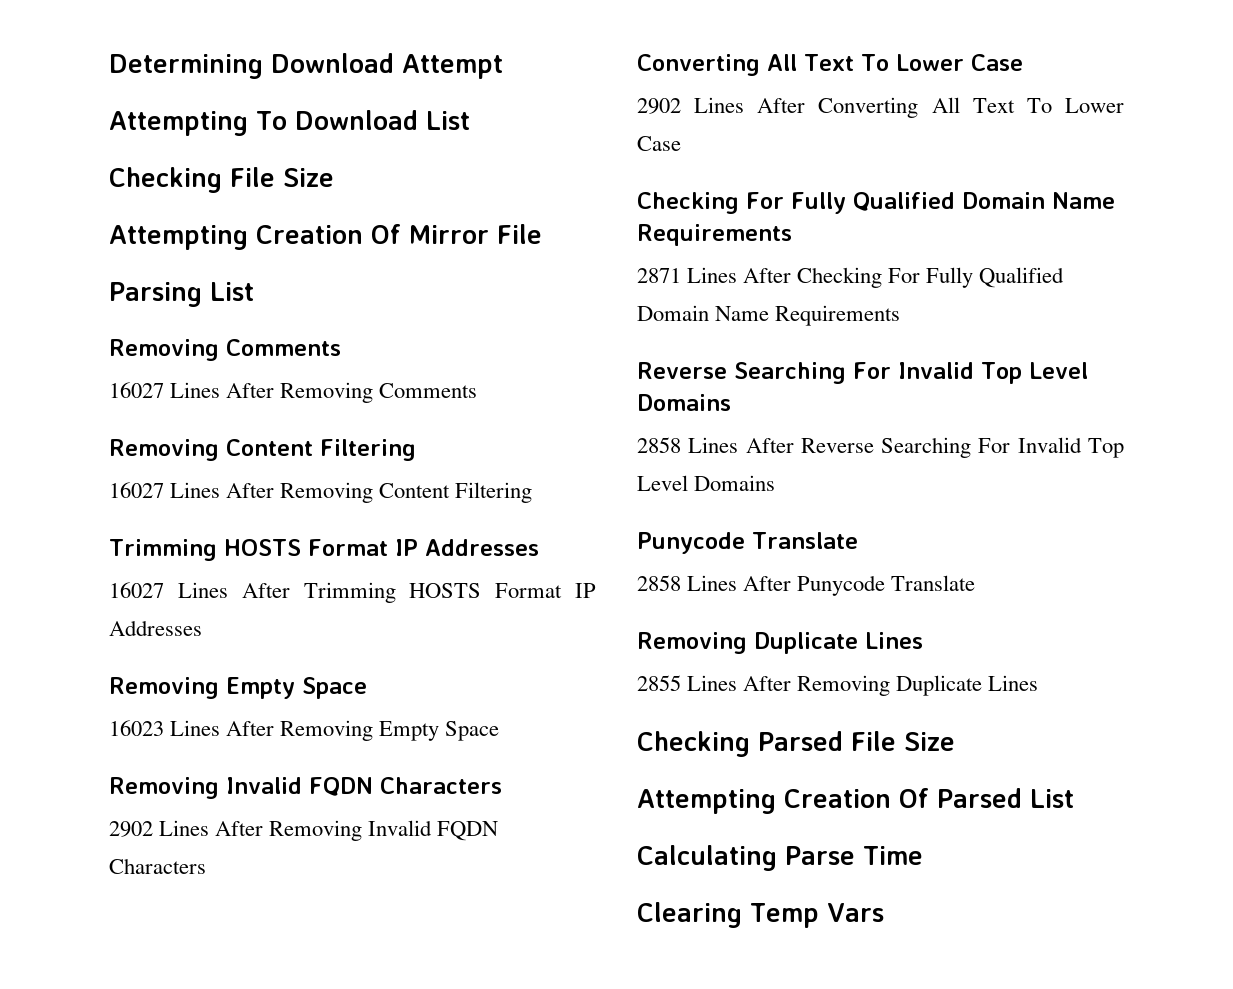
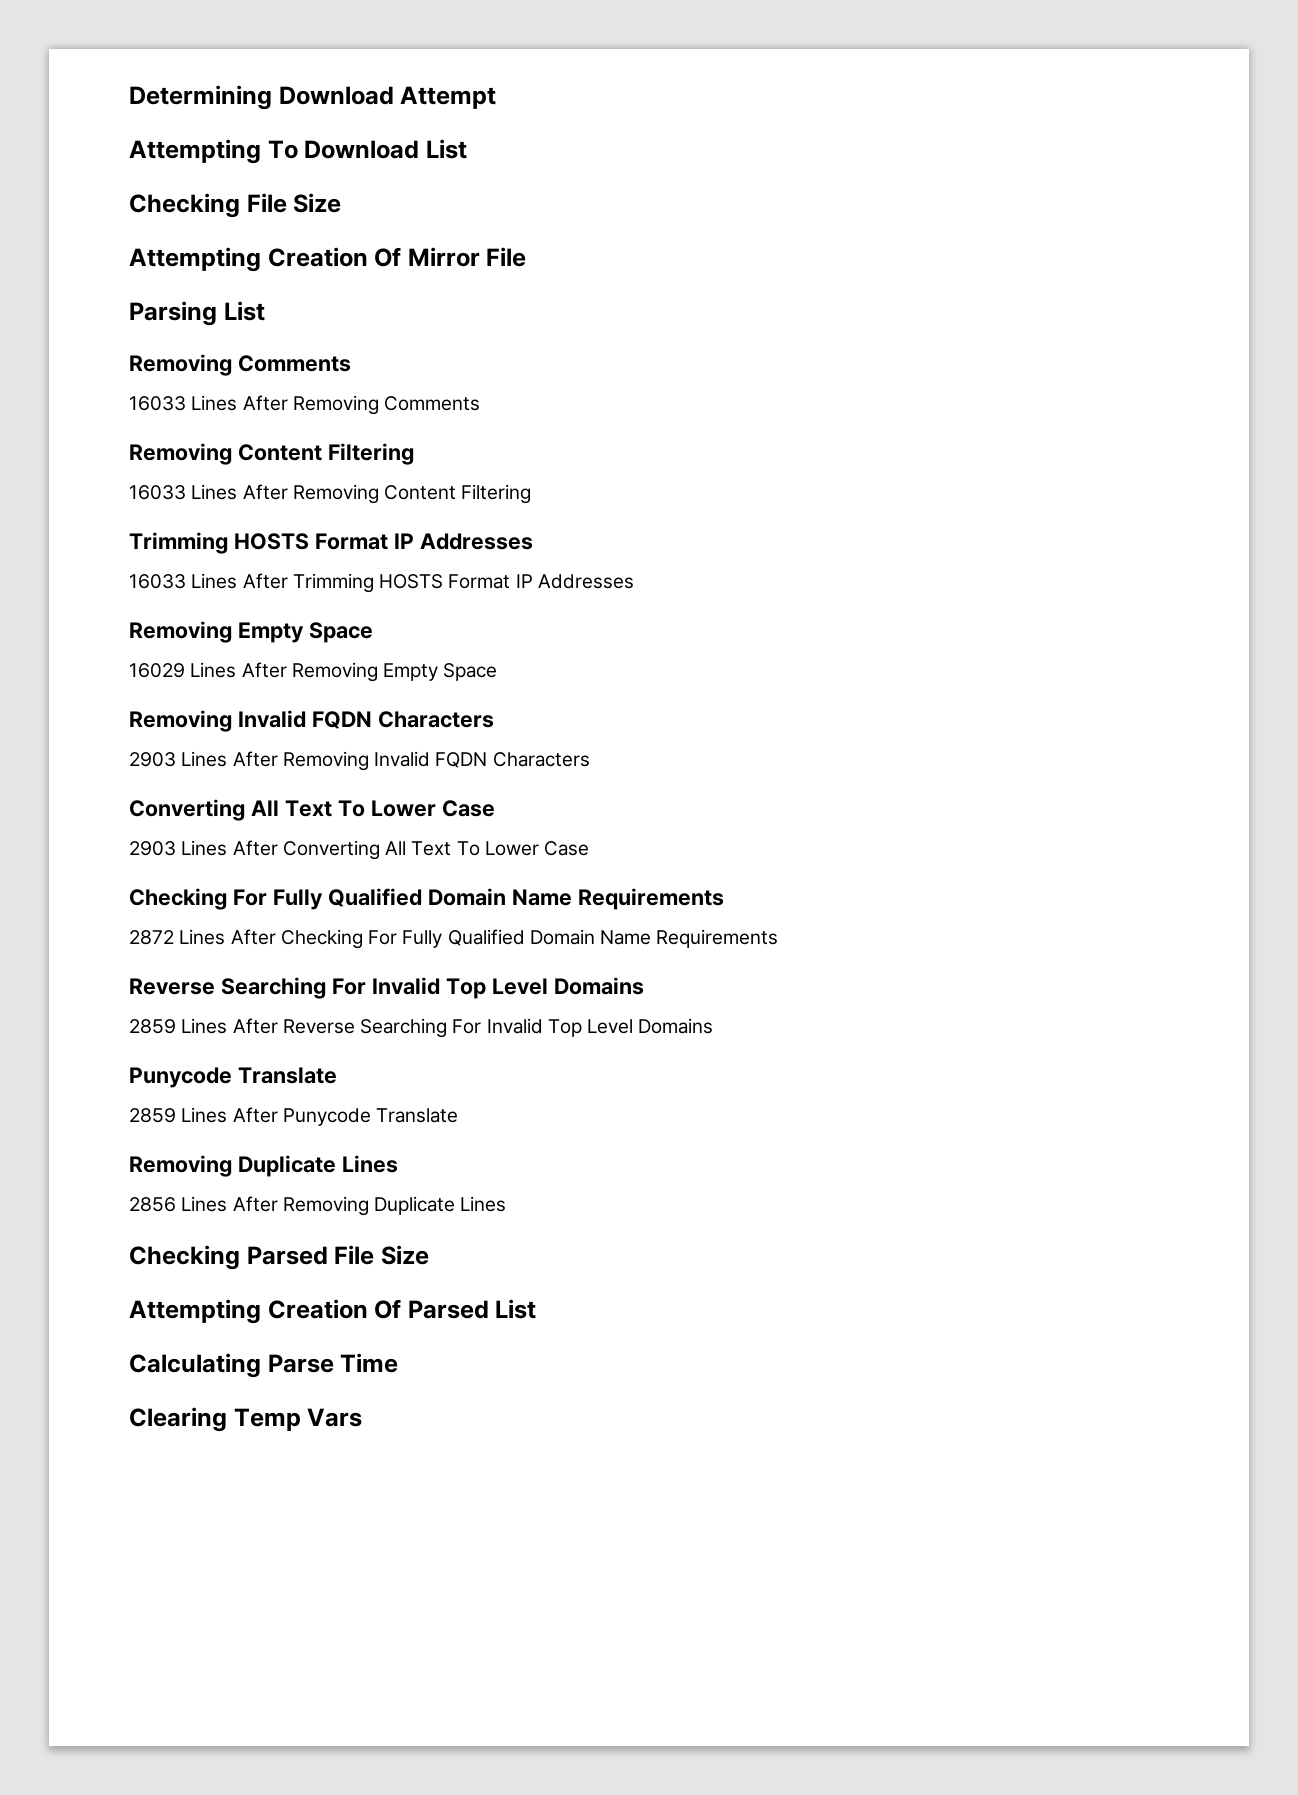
[109,382,164,398] 16027 -> [129,396,186,411] 16033
[109,482,164,498] 16027 -> [129,485,186,500] 16033
[109,582,164,598] 16027 -> [129,574,186,589] 16033
[109,720,164,736] 16023 -> [129,663,185,678] 16029
[109,821,153,837] 2902 -> [129,752,176,767] 2903
[637,98,681,114] 2902 -> [129,841,176,856] 2903
[637,268,681,283] 2871 -> [129,930,174,945] 2872
[637,437,681,453] 2858 -> [129,1019,176,1034] 2859
[637,575,681,591] 2858 -> [129,1108,176,1123] 2859
[637,675,681,691] 2855 -> [129,1197,176,1212] 2856

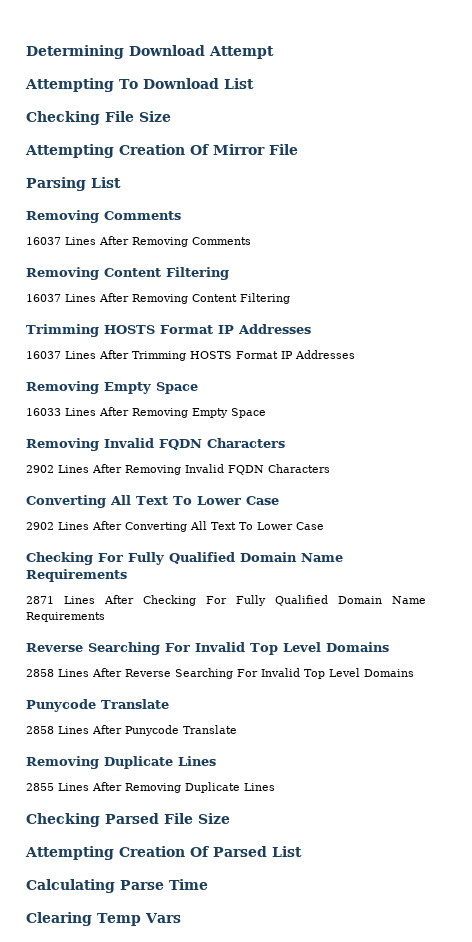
[129,396,186,411] 16033 -> [26,237,61,245] 16037
[129,485,186,500] 16033 -> [26,294,61,302] 16037
[129,574,186,589] 16033 -> [26,351,61,359] 16037
[129,663,185,678] 16029 -> [26,408,61,416] 16033
[129,752,176,767] 2903 -> [26,465,54,473] 2902
[129,841,176,856] 2903 -> [26,522,54,530] 2902
[129,930,174,945] 2872 -> [26,596,54,604] 2871
[129,1019,176,1034] 2859 -> [26,669,54,677] 2858
[129,1108,176,1123] 2859 -> [26,726,54,734] 2858
[129,1197,176,1212] 2856 -> [26,783,54,791] 2855

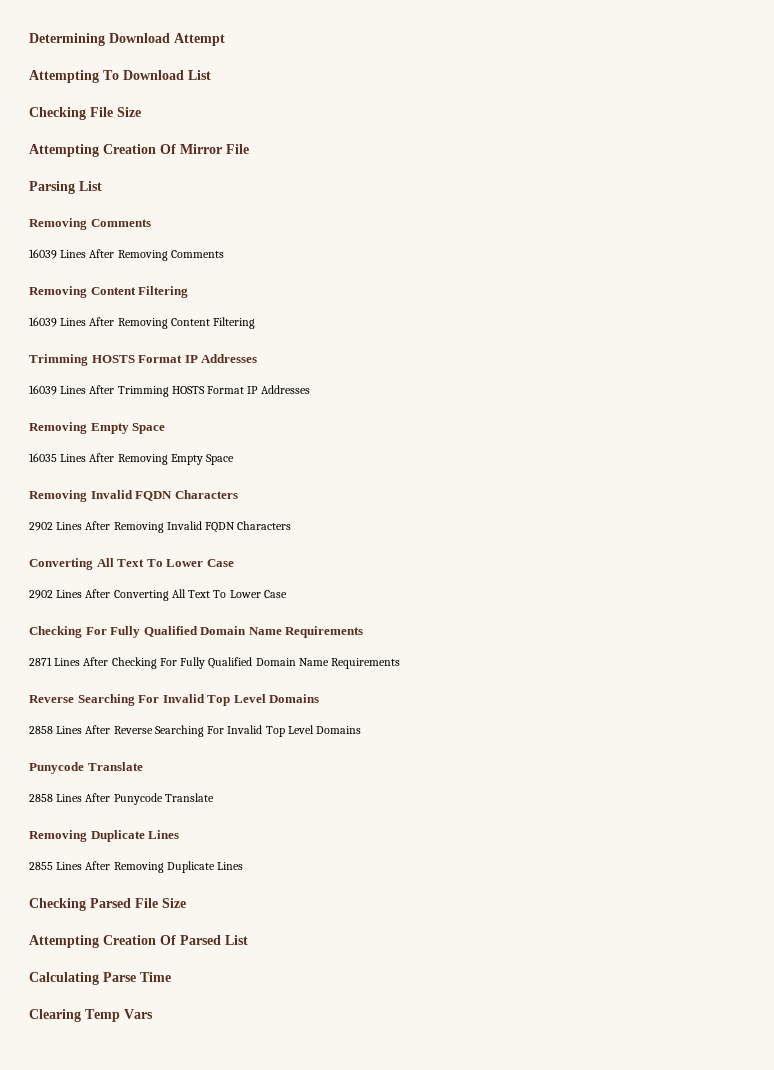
[26,237,61,245] 16037 -> [29,249,57,259] 16039
[26,294,61,302] 16037 -> [29,317,57,327] 16039
[26,351,61,359] 16037 -> [29,385,57,395] 16039
[26,408,61,416] 16033 -> [29,453,57,462] 16035

